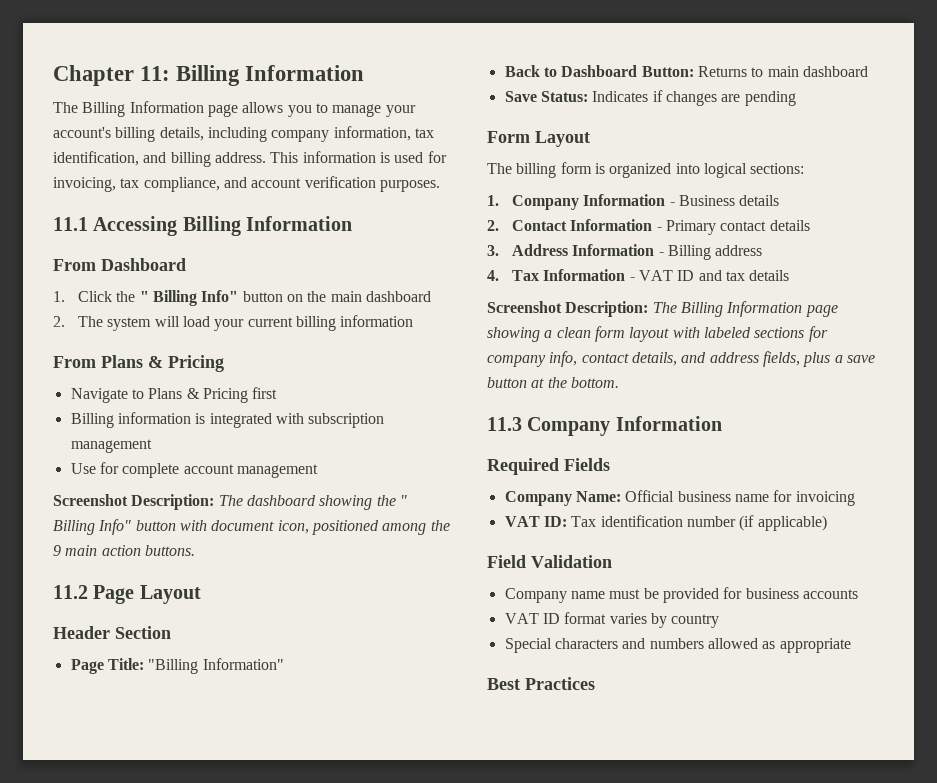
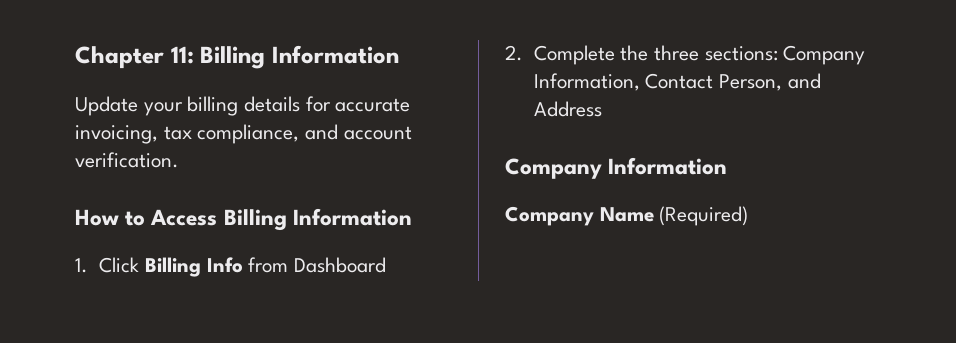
[53,101,416,117] [53,126,434,142] [53,151,447,167] The Billing Information page allows you to manage your account's billing details, including company information, tax identification, and billing address. This information is used for -> [75,96,411,116] Update your billing details for accurate
[304,176,440,192] [53,216,353,236] [53,258,186,271] [53,290,432,306] [53,315,414,331] [53,355,224,372] [70,387,278,403] [70,412,385,428] [70,439,152,453] [70,462,318,478] [53,494,407,510] [53,519,450,535] [53,545,195,556] [53,585,201,604] [53,626,171,639] [70,658,284,674] [504,65,868,77] [504,90,796,106] [487,131,590,147] [487,162,805,178] [487,194,780,210] [487,219,810,235] [487,244,763,260] [487,269,790,281] [487,301,838,317] [487,326,828,342] [487,351,875,367] [487,377,619,388] [487,416,722,436] [487,458,610,475] [504,490,855,506] [504,515,827,531] [487,555,612,568] [504,587,858,603] [504,612,720,628] [504,638,851,653] [487,677,595,690] verification purposes. // 11.1 Accessing Billing Information // From Dashboard // 1. Click the " Billing Info" button on the main dashboard // 2. The system will load your current billing information // From Plans & Pricing // Navigate to Plans & Pricing first // Billing information is integrated with subscription management // Use for complete account management // Screenshot Description: The dashboard showing the " Billing Info" button with document icon, positioned among the 9 main action buttons. // 11.2 Page Layout // Header Section // Page Title: "Billing Information" // Back to Dashboard Button: Returns to main dashboard // Save Status: Indicates if changes are pending // Form Layout // The billing form is organized into logical sections: // 1. Company Information - Business details // 2. Contact Information - Primary contact details // 3. Address Information - Billing address // 4. Tax Information - VAT ID and tax details // Screenshot Description: The Billing Information page showing a clean form layout with labeled sections for company info, contact details, and address fields, plus a save button at the bottom. // 11.3 Company Information // Required Fields // Company Name: Official business name for invoicing // VAT ID: Tax identification number (if applicable) // Field Validation // Company name must be provided for business accounts // VAT ID format varies by country // Special characters and numbers allowed as appropriate // Best Practices -> [75,152,179,168] [75,208,412,231] [75,257,386,277] [505,45,866,65] [533,73,821,91] [533,101,602,117] [505,157,728,179] [505,206,749,226] verification. // How to Access Billing Information // 1. Click Billing Info from Dashboard // 2. Complete the three sections: Company Information, Contact Person, and Address // Company Information // Company Name (Required)

